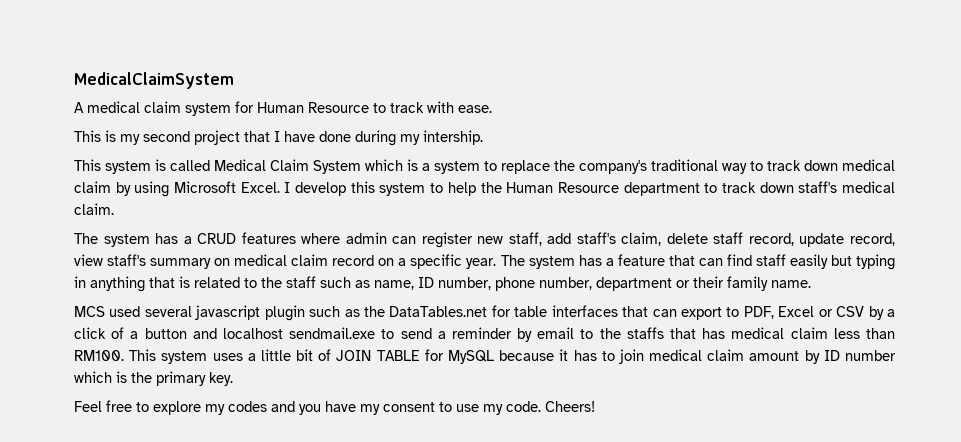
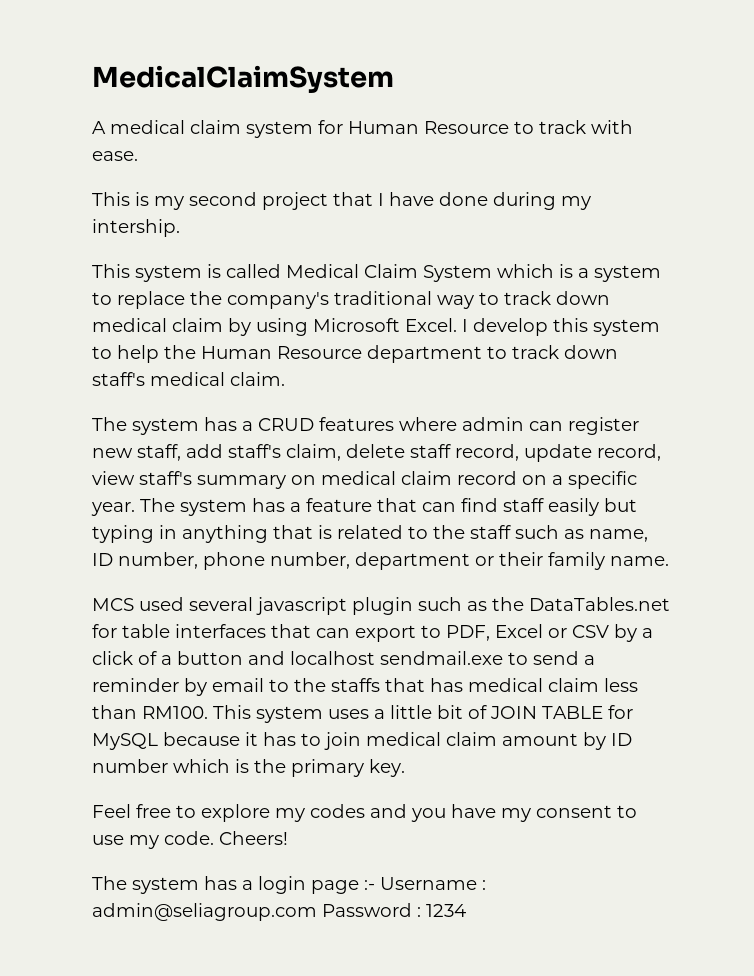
(595, 406) none -> [92,876,486,894] [92,903,466,921] // The system has a login page :- Username : admin@seliagroup.com Password : 1234

